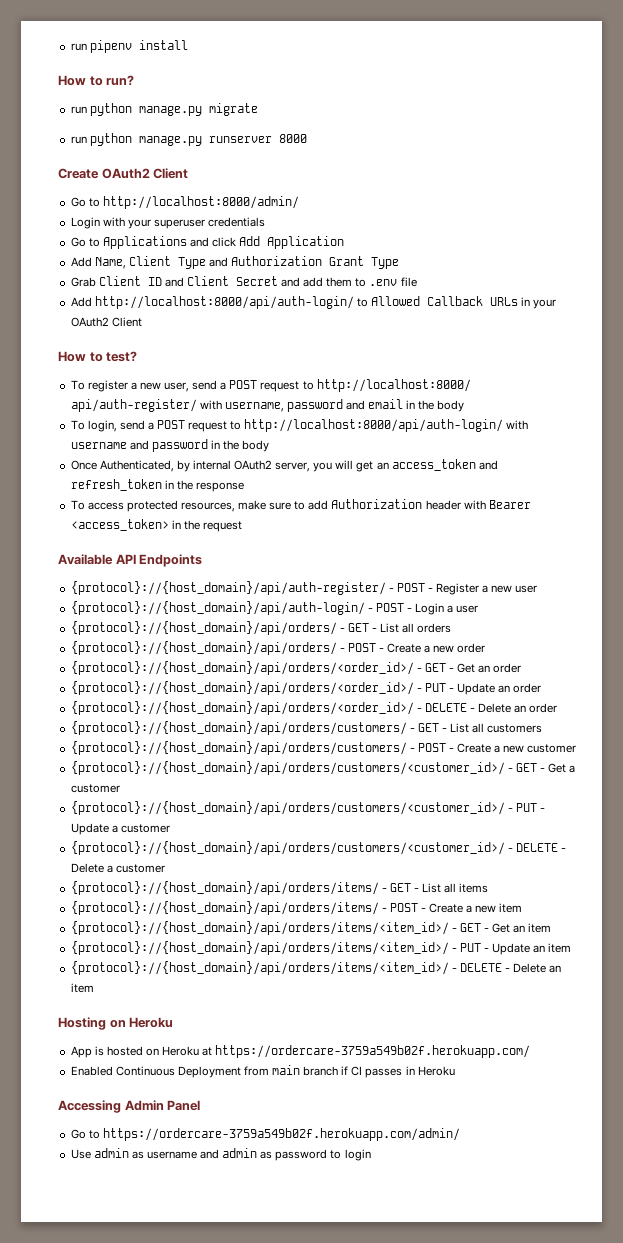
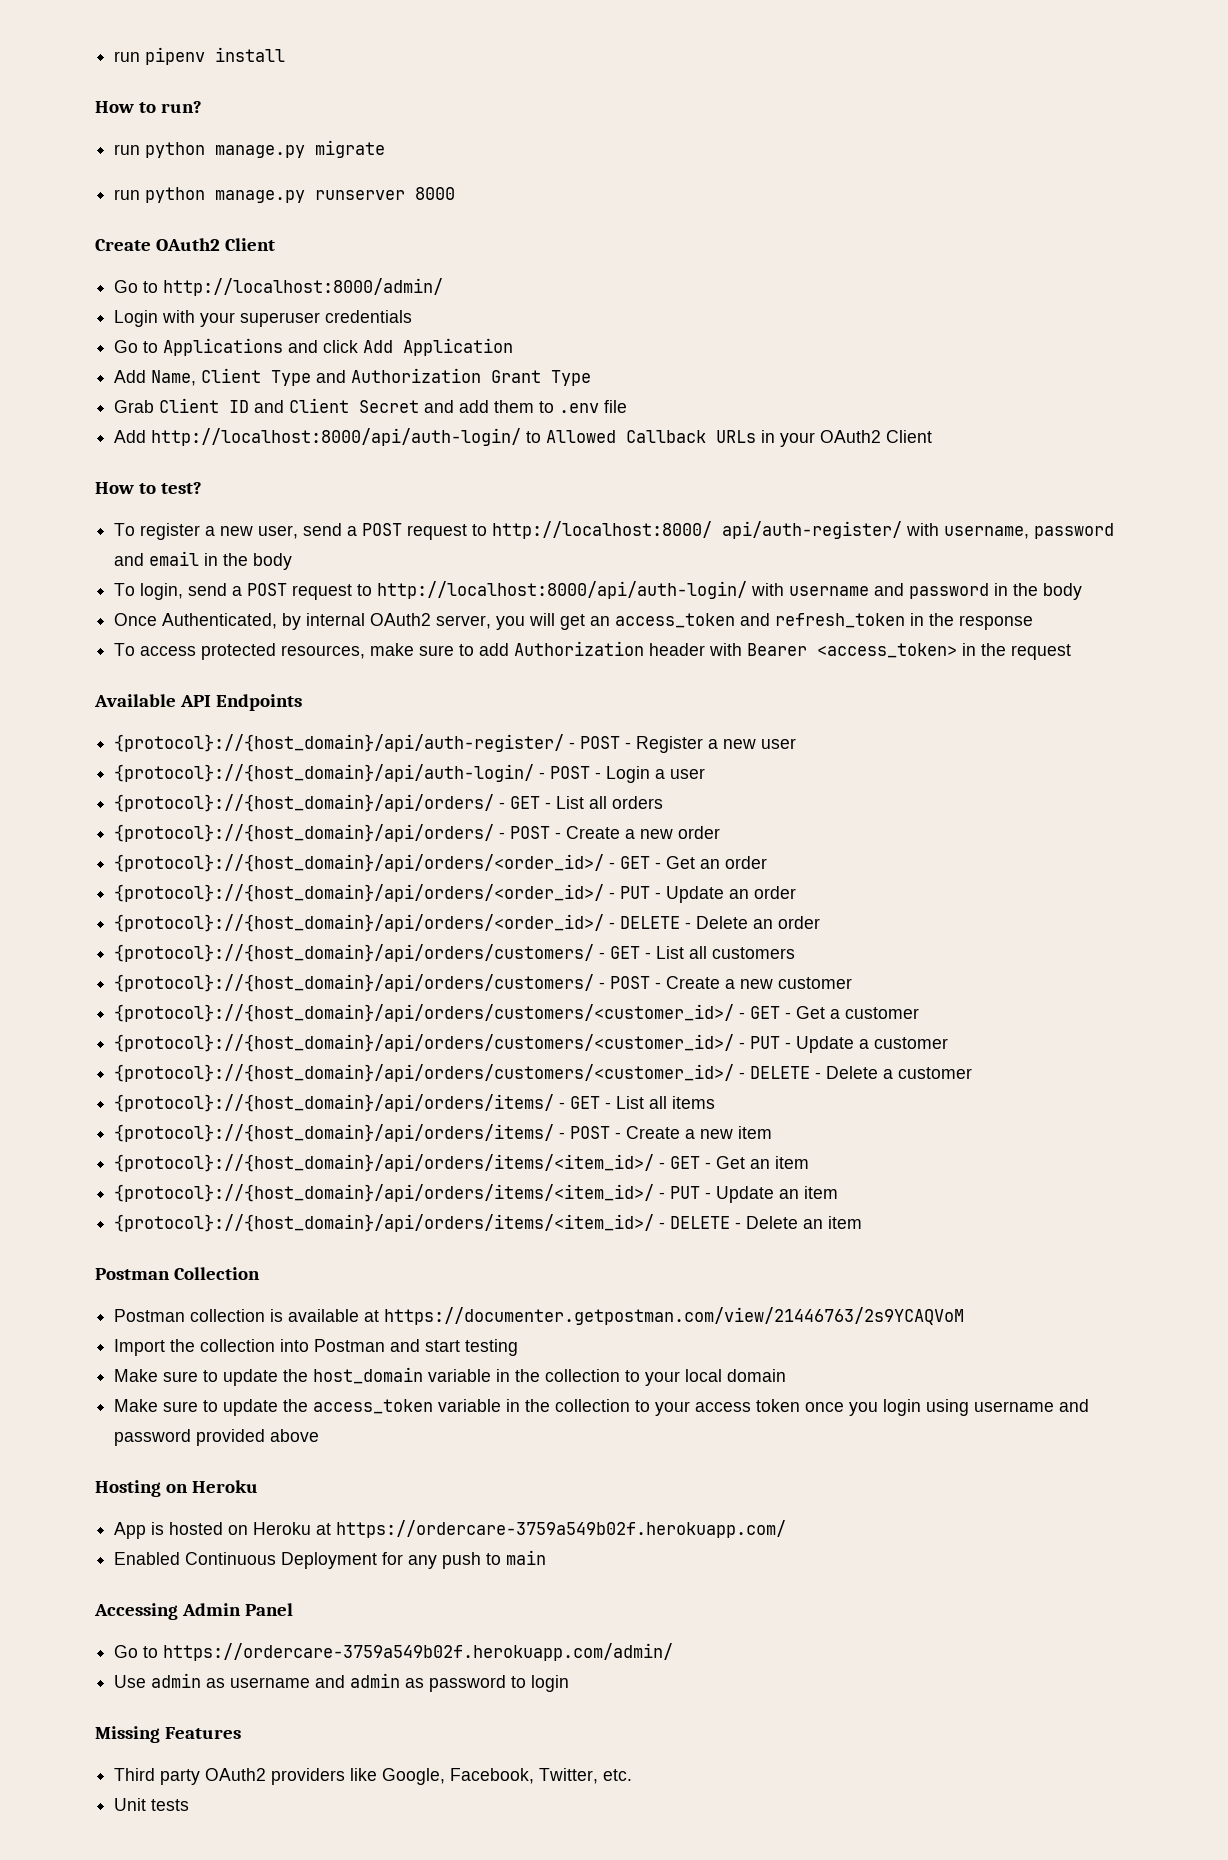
(94, 988) none -> [95,1267,260,1280] [114,1307,965,1325] [114,1339,519,1356] [114,1367,787,1386] [114,1399,1090,1416] [114,1429,320,1446] // Postman Collection // Postman collection is available at https://documenter.getpostman.com/view/21446763/2s9YCAQVoM // Import the collection into Postman and start testing // Make sure to update the host_domain variable in the collection to your local domain // Make sure to update the access_token variable in the collection to your access token once you login using username and password provided above
[243,1065,455,1078] from main branch if CI passes in Heroku -> [382,1550,547,1569] for any push to main
(371, 1155) none -> [95,1726,241,1743] [114,1768,633,1785] [114,1798,190,1811] // Missing Features // Third party OAuth2 providers like Google, Facebook, Twitter, etc. // Unit tests

